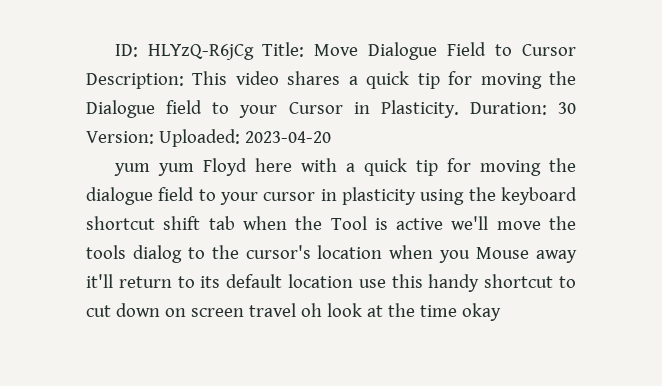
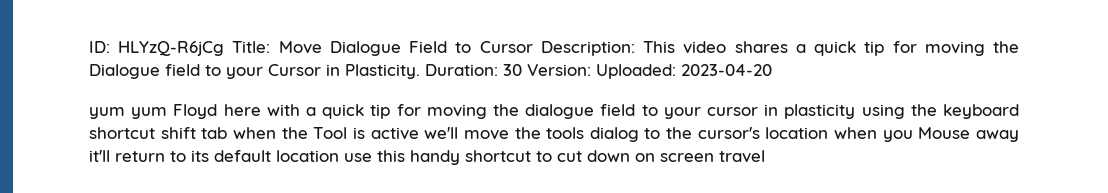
[300,303,501,321] oh look at the time okay -> (765, 156) none

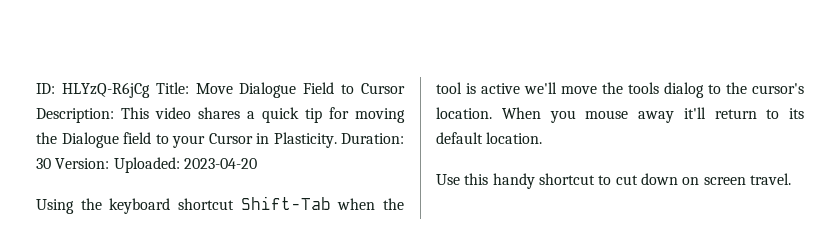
[89,104,905,119] yum yum Floyd here with a quick tip for moving the dialogue field to your cursor in plasticity using -> [36,199,74,214] Using
[160,127,228,139] shift tab -> [240,196,331,210] Shift-Tab
[313,127,348,139] Tool -> [436,82,462,94] tool
[765,127,971,142] location when you Mouse -> [436,107,629,123] location. When you mouse
[276,150,372,162] location use -> [486,132,543,144] [436,174,460,185] location. // Use
[719,150,765,163] travel -> [749,173,791,185] travel.

